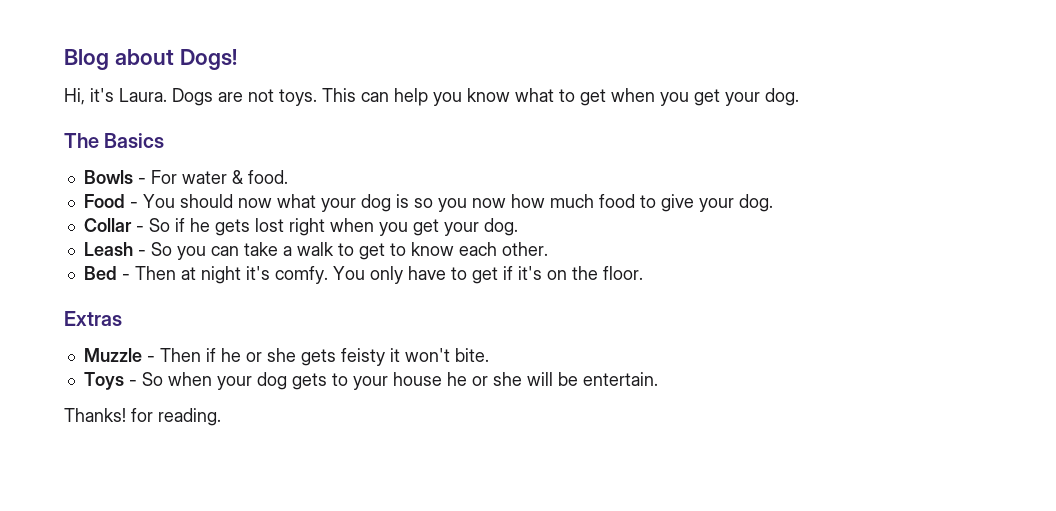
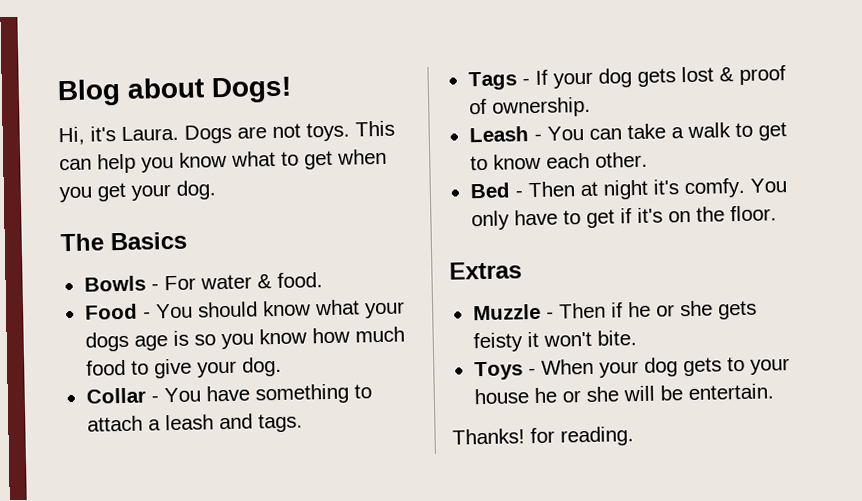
[237,198,272,208] now -> [261,300,311,317] know
[360,194,391,212] dog -> [84,331,168,352] dogs age
[471,198,506,208] now -> [258,328,307,345] know
[148,218,518,236] So if he gets lost right when you get your dog. -> [163,383,372,405] [86,413,303,433] [467,65,786,91] [468,96,591,118] You have something to attach a leash and tags. // Tags - If your dog gets lost & proof of ownership.
[150,242,206,260] So you -> [546,126,584,141] You
[141,372,212,386] So when -> [540,358,594,375] When

